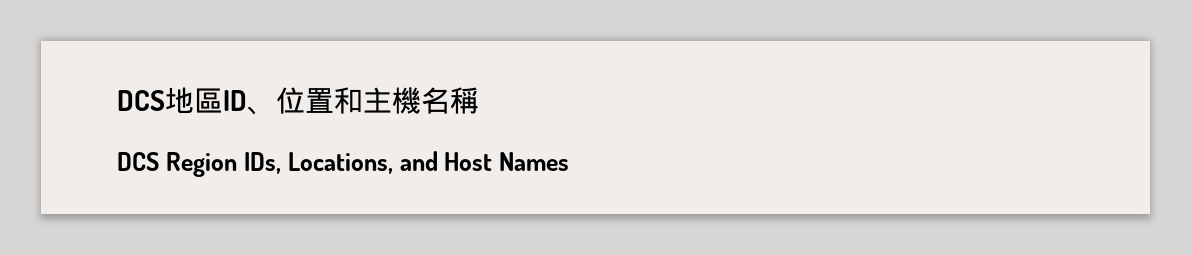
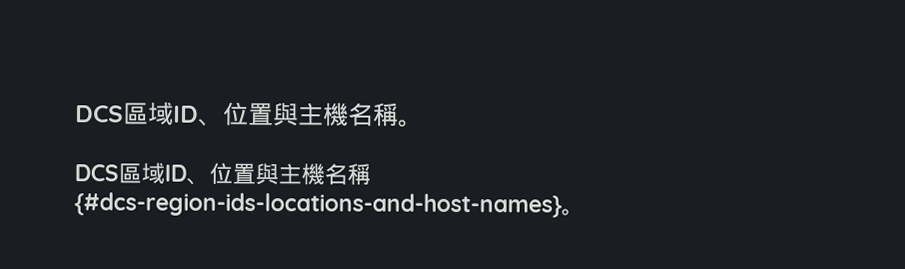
[117,87,479,115] [117,151,570,177] DCS地區ID、位置和主機名稱 // DCS Region IDs, Locations, and Host Names -> [75,101,424,127] [74,162,371,186] [74,192,585,218] DCS區域ID、位置與主機名稱。 // DCS區域ID、位置與主機名稱{#dcs-region-ids-locations-and-host-names}。

